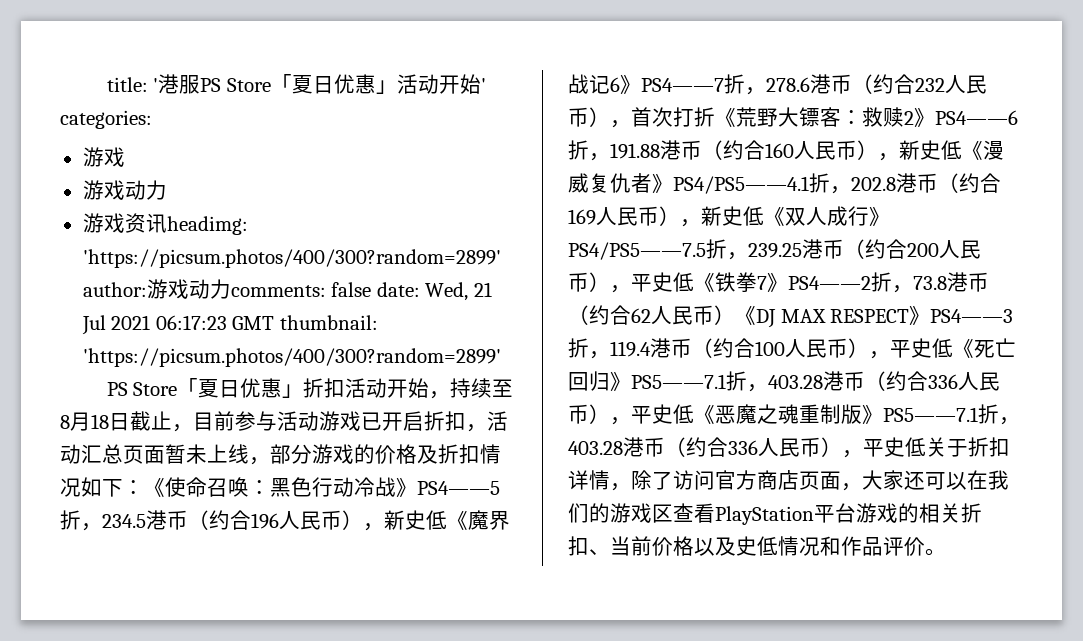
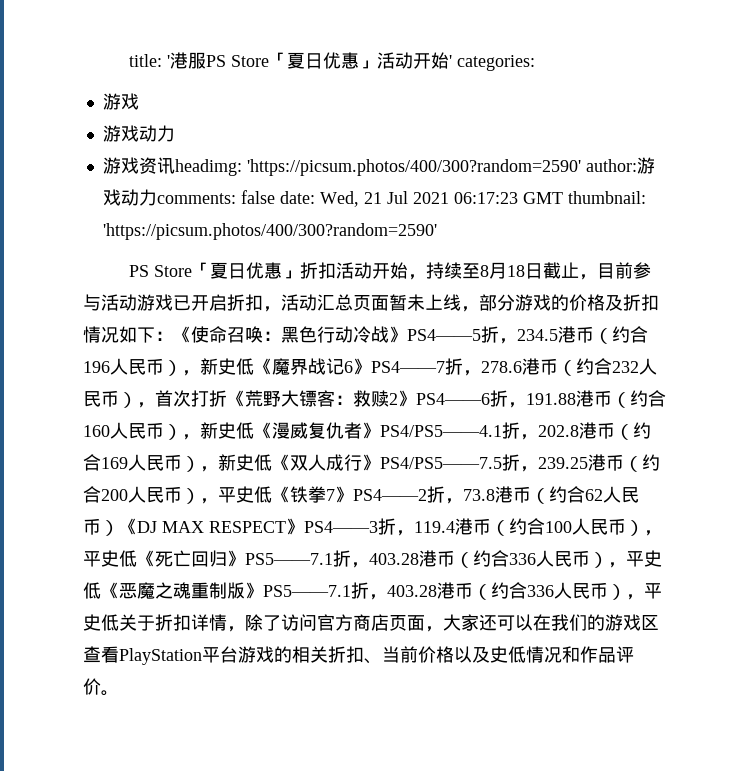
[82,249,501,268] 'https://picsum.photos/400/300?random=2899' -> [246,159,581,176] 'https://picsum.photos/400/300?random=2590'
[82,348,501,367] 'https://picsum.photos/400/300?random=2899' -> [102,223,437,240] 'https://picsum.photos/400/300?random=2590'

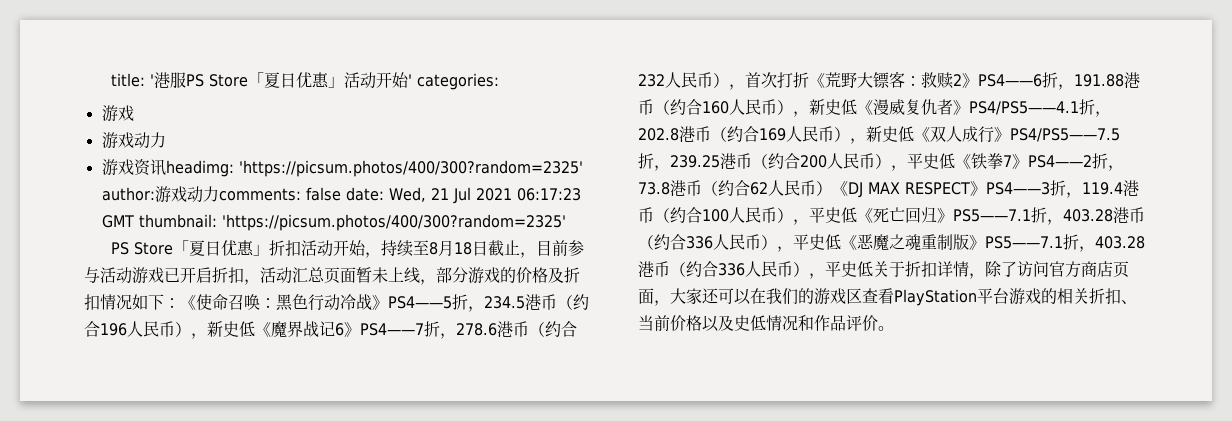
[246,159,581,176] 'https://picsum.photos/400/300?random=2590' -> [238,160,583,177] 'https://picsum.photos/400/300?random=2325'
[102,223,437,240] 'https://picsum.photos/400/300?random=2590' -> [221,214,566,231] 'https://picsum.photos/400/300?random=2325'

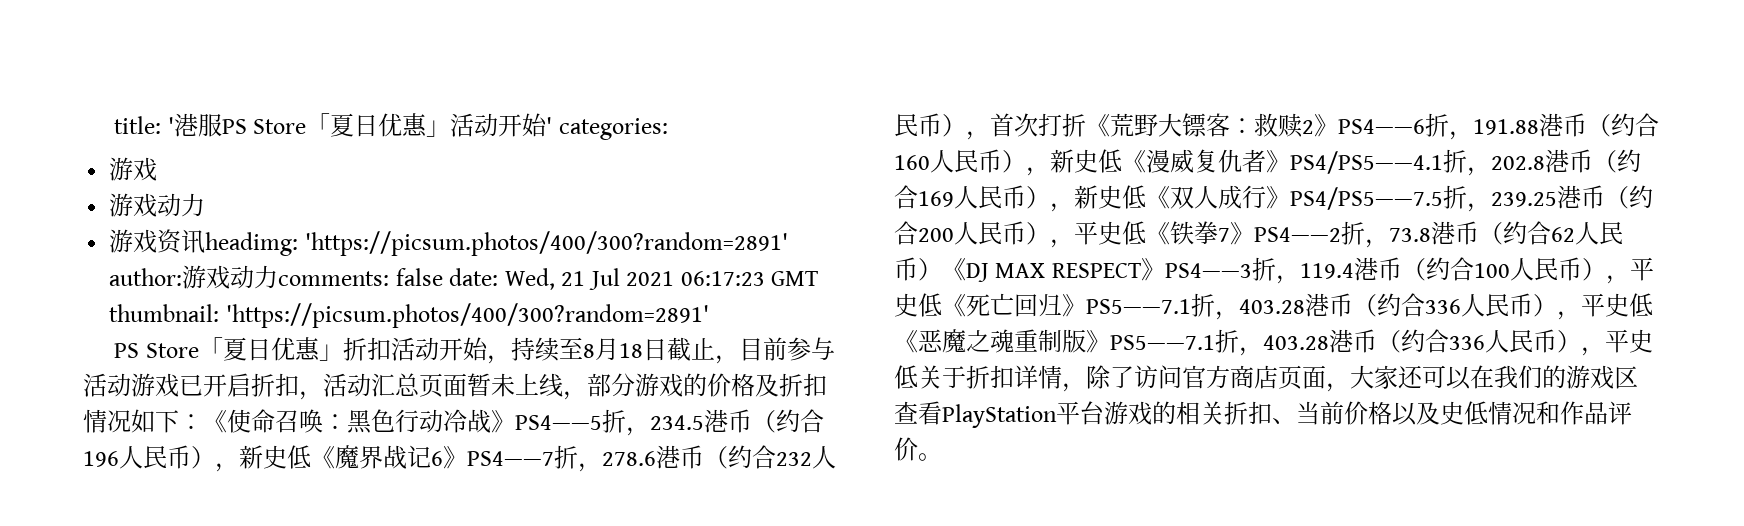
[238,160,583,177] 'https://picsum.photos/400/300?random=2325' -> [304,231,788,256] 'https://picsum.photos/400/300?random=2891'
[221,214,566,231] 'https://picsum.photos/400/300?random=2325' -> [225,303,709,328] 'https://picsum.photos/400/300?random=2891'

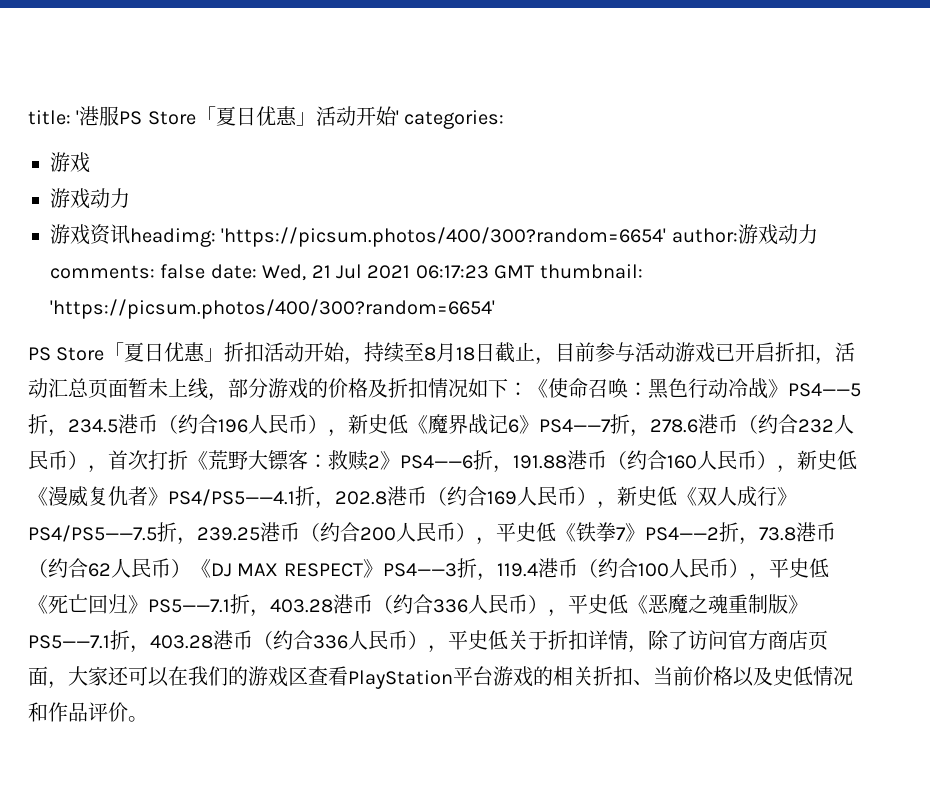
[304,231,788,256] 'https://picsum.photos/400/300?random=2891' -> [221,227,667,247] 'https://picsum.photos/400/300?random=6654'
[225,303,709,328] 'https://picsum.photos/400/300?random=2891' -> [50,299,495,319] 'https://picsum.photos/400/300?random=6654'

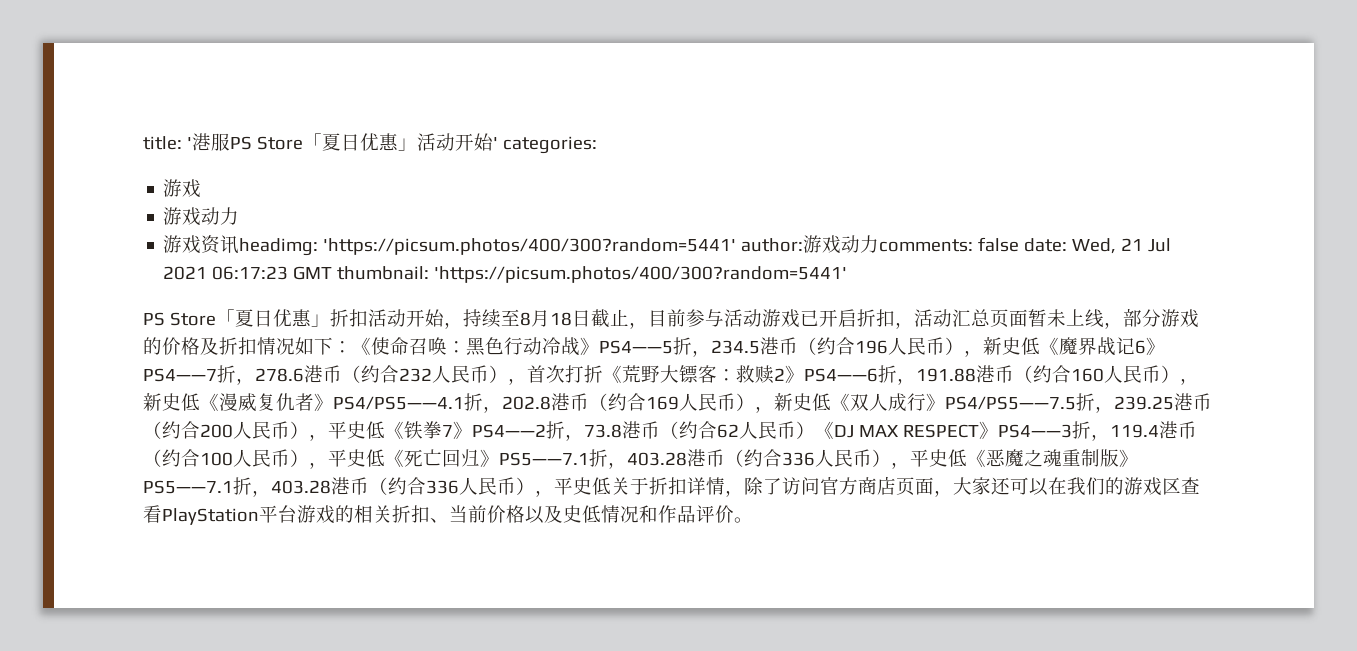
[221,227,667,247] 'https://picsum.photos/400/300?random=6654' -> [323,238,737,255] 'https://picsum.photos/400/300?random=5441'
[50,299,495,319] 'https://picsum.photos/400/300?random=6654' -> [434,266,848,283] 'https://picsum.photos/400/300?random=5441'

